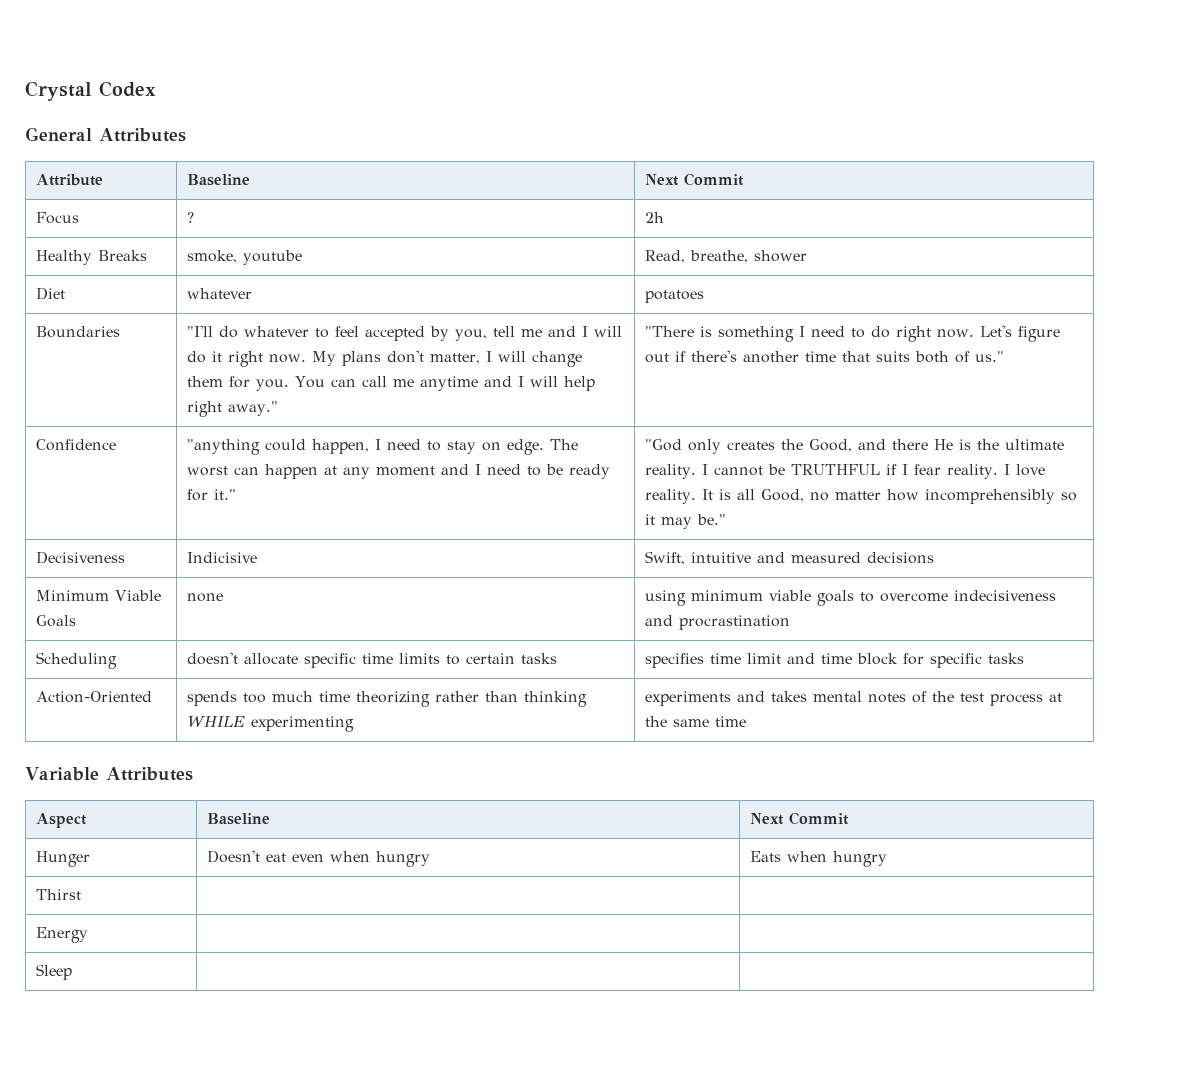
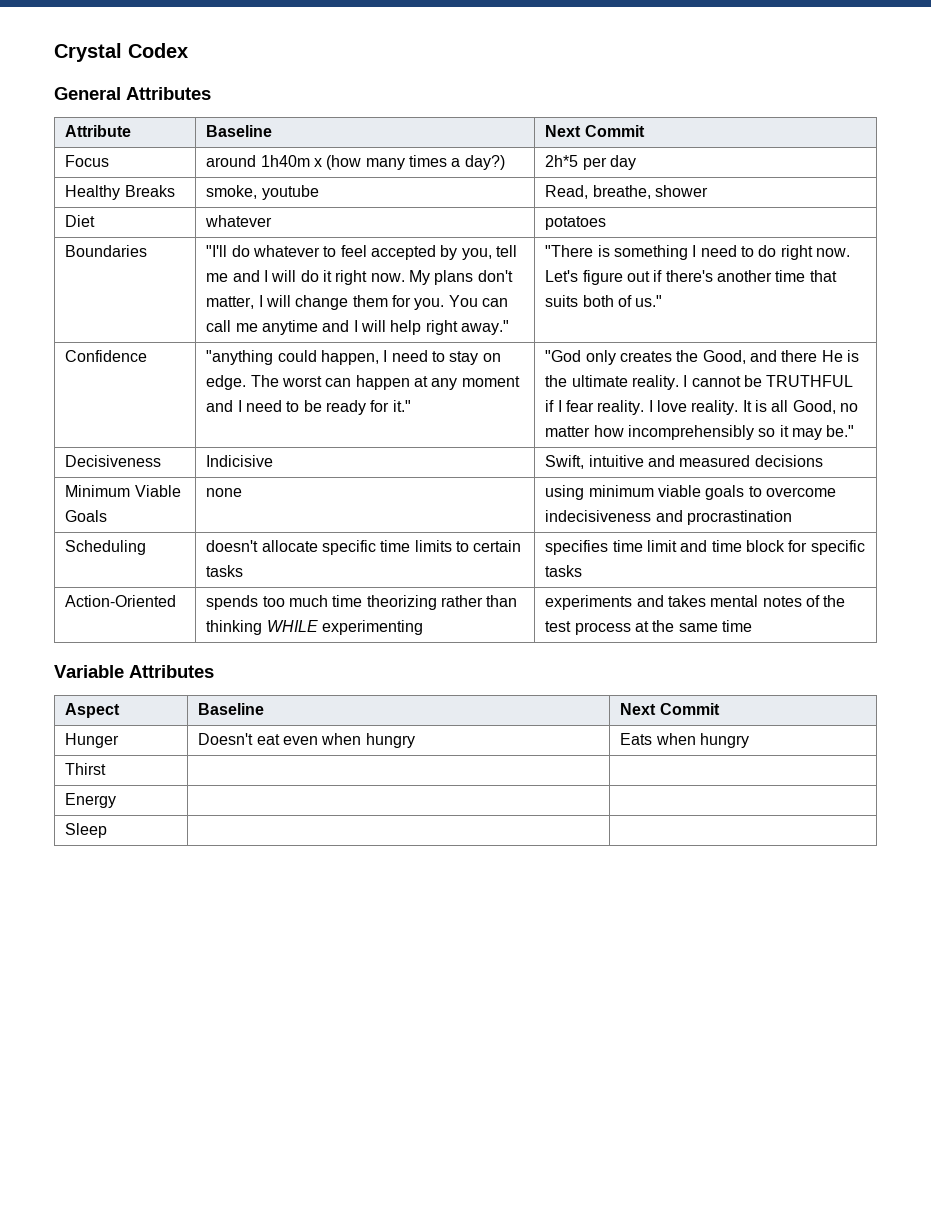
[187,212,195,223] [645,212,665,223] ? | 2h -> [206,155,505,170] [545,155,637,170] around 1h40m x (how many times a day?) | 2h*5 per day

